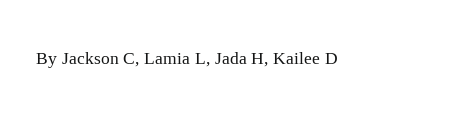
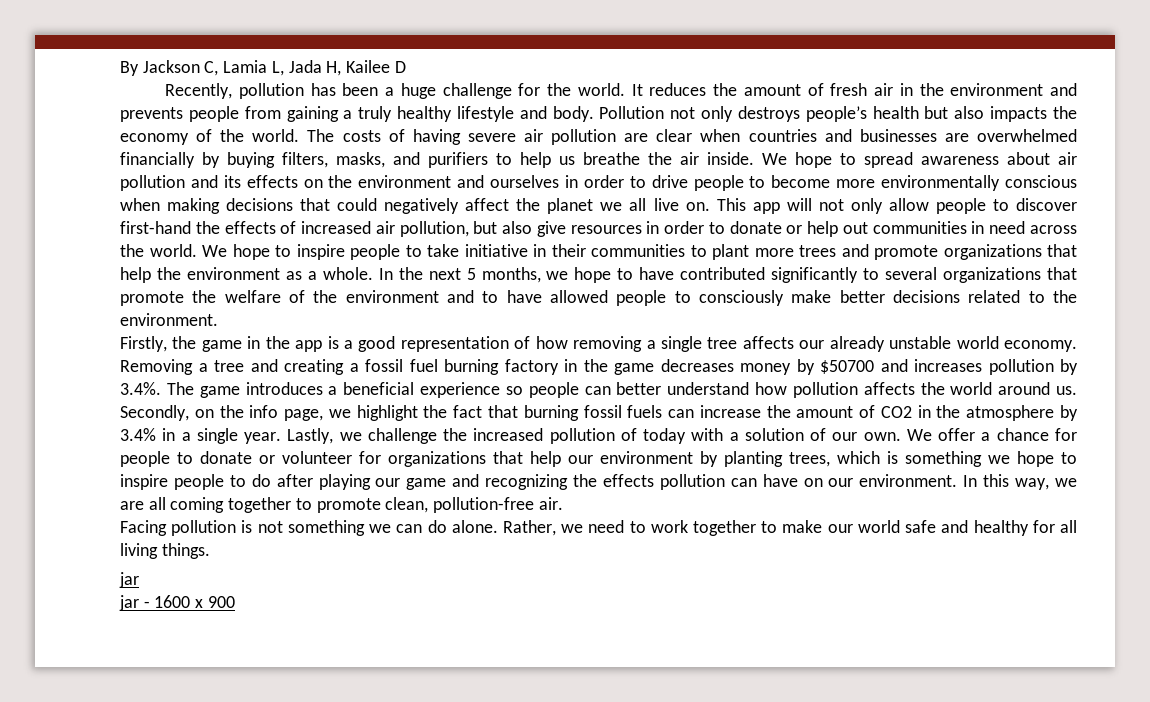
(338, 58) none -> [165,83,1077,99] [120,106,1078,122] [120,129,1077,145] [120,152,1077,168] [120,175,1078,191] [120,198,1077,214] [120,221,1078,237] [120,244,1077,260] [120,267,1078,283] [120,290,1078,306] [120,313,218,326] [120,336,1077,352] [120,359,1078,375] [120,382,1078,398] [120,405,1078,421] [120,428,1077,444] [120,451,1077,467] [120,474,1078,490] [120,497,563,513] [120,520,1078,536] [120,543,210,559] [119,572,139,588] [119,595,235,611] // Recently, pollution has been a huge challenge for the world. It reduces the amount of fresh air in the environment and prevents people from gaining a truly healthy lifestyle and body. Pollution not only destroys people’s health but also impacts the economy of the world. The costs of having severe air pollution are clear when countries and businesses are overwhelmed financially by buying filters, masks, and purifiers to help us breathe the air inside. We hope to spread awareness about air pollution and its effects on the environment and ourselves in order to drive people to become more environmentally conscious when making decisions that could negatively affect the planet we all live on. This app will not only allow people to discover first-hand the effects of increased air pollution, but also give resources in order to donate or help out communities in need across the world. We hope to inspire people to take initiative in their communities to plant more trees and promote organizations that help the environment as a whole. In the next 5 months, we hope to have contributed significantly to several organizations that promote the welfare of the environment and to have allowed people to consciously make better decisions related to the environment. // Firstly, the game in the app is a good representation of how removing a single tree affects our already unstable world economy. Removing a tree and creating a fossil fuel burning factory in the game decreases money by $50700 and increases pollution by 3.4%. The game introduces a beneficial experience so people can better understand how pollution affects the world around us. Secondly, on the info page, we highlight the fact that burning fossil fuels can increase the amount of CO2 in the atmosphere by 3.4% in a single year. Lastly, we challenge the increased pollution of today with a solution of our own. We offer a chance for people to donate or volunteer for organizations that help our environment by planting trees, which is something we hope to inspire people to do after playing our game and recognizing the effects pollution can have on our environment. In this way, we are all coming together to promote clean, pollution-free air. // Facing pollution is not something we can do alone. Rather, we need to work together to make our world safe and healthy for all living things. // jar // jar - 1600 x 900

